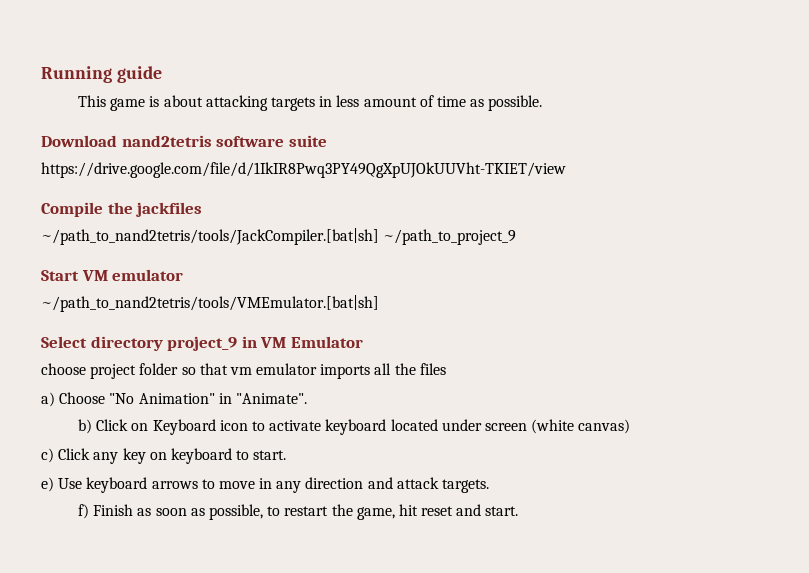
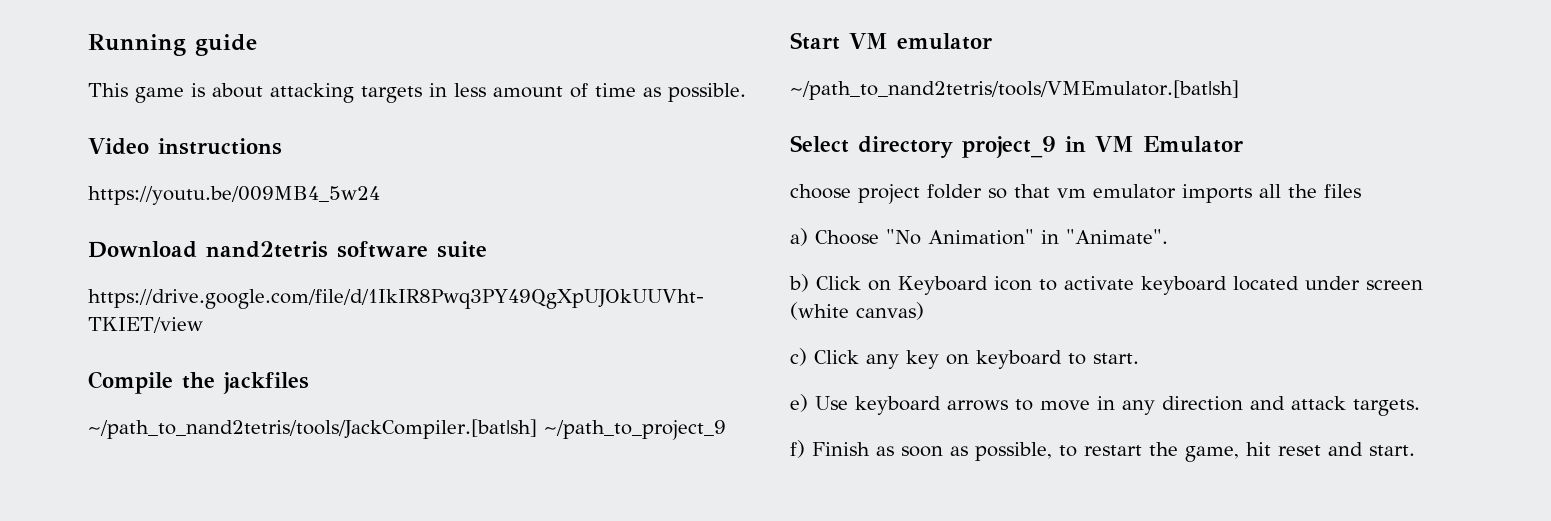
(543, 103) none -> [88,138,282,155] [88,186,380,205] // Video instructions // https://youtu.be/009MB4_5w24

